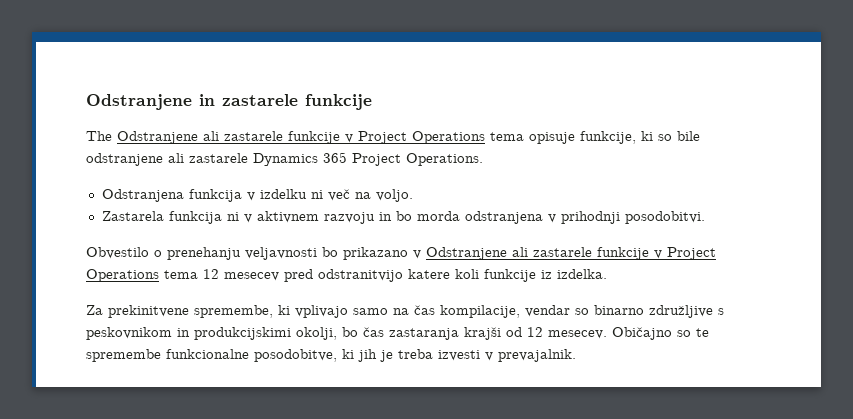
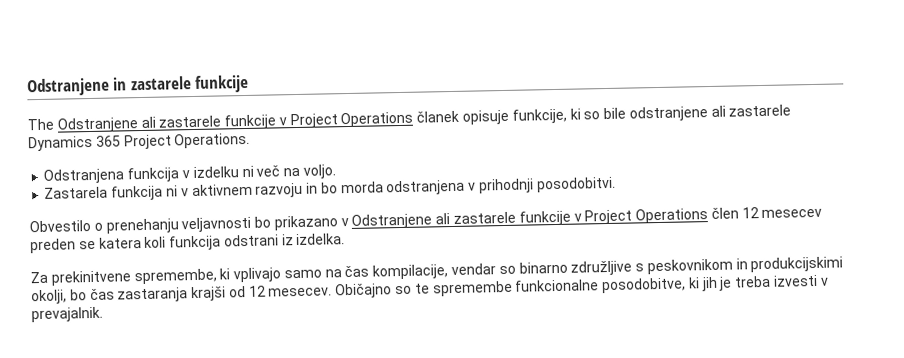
[490,132,524,141] tema -> [416,110,460,123] članek
[164,270,198,279] tema -> [710,207,739,219] člen
[284,269,536,282] pred odstranitvijo katere koli funkcije -> [30,234,279,254] preden se katera koli funkcija odstrani

